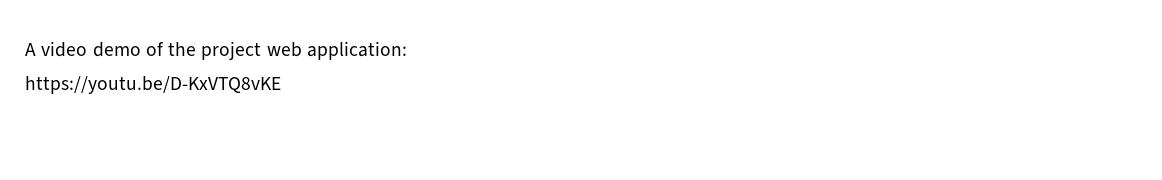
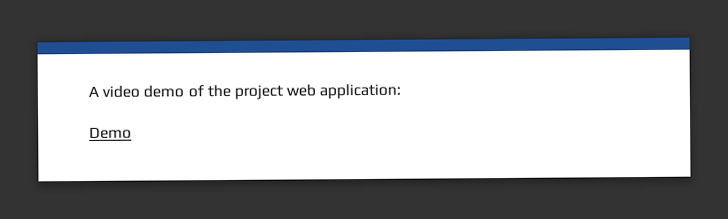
[25,76,281,94] https://youtu.be/D-KxVTQ8vKE -> [89,126,132,139] Demo

